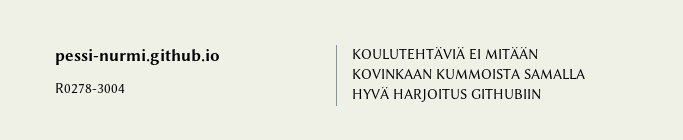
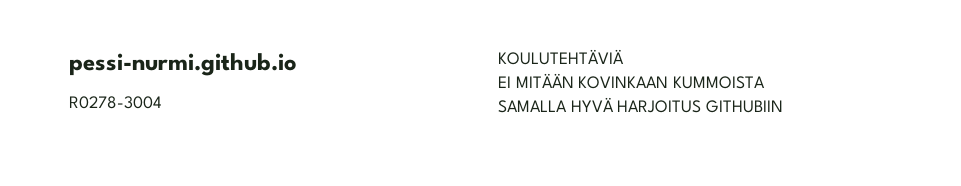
(465, 53) none -> (624, 57) //
(520, 73) none -> (766, 82) //

